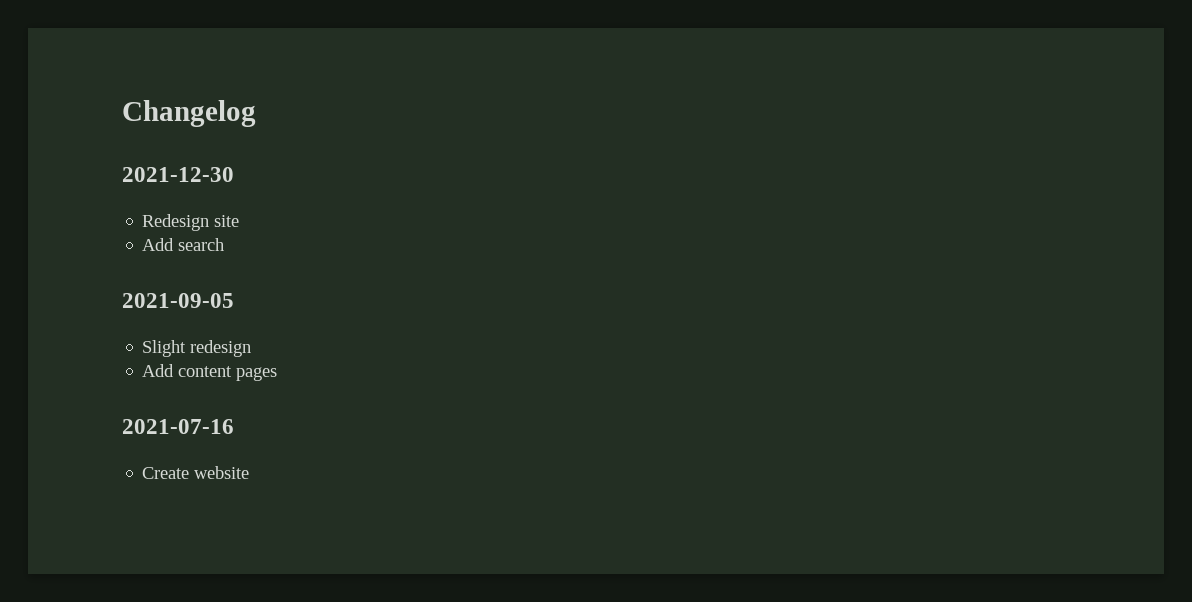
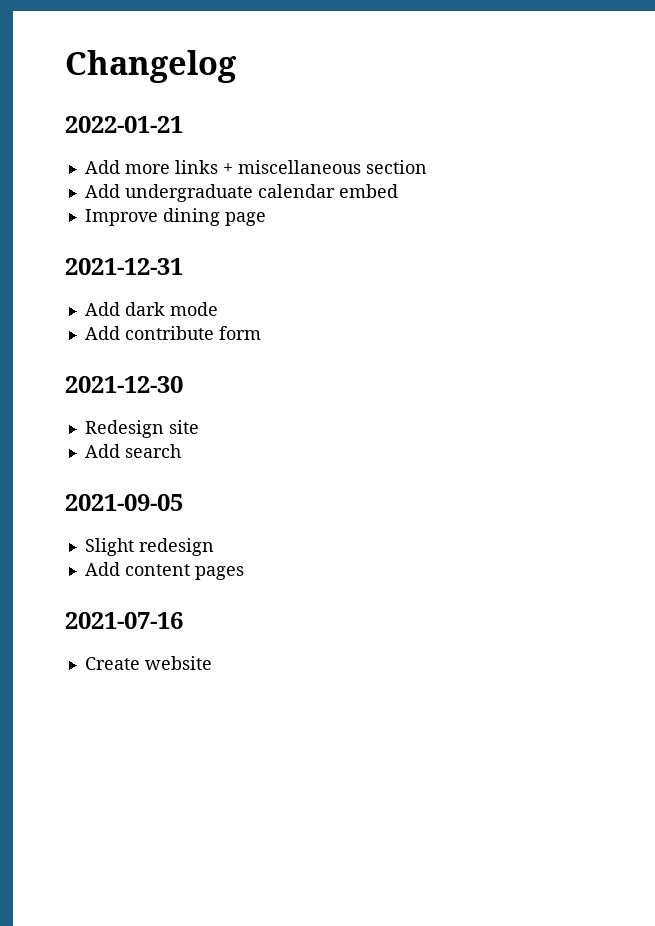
(256, 113) none -> [65,116,183,133] [84,160,427,174] [84,184,398,202] [84,208,266,226] [65,258,183,275] [84,302,218,316] [84,326,261,340] // 2022-01-21 // Add more links + miscellaneous section // Add undergraduate calendar embed // Improve dining page // 2021-12-31 // Add dark mode // Add contribute form

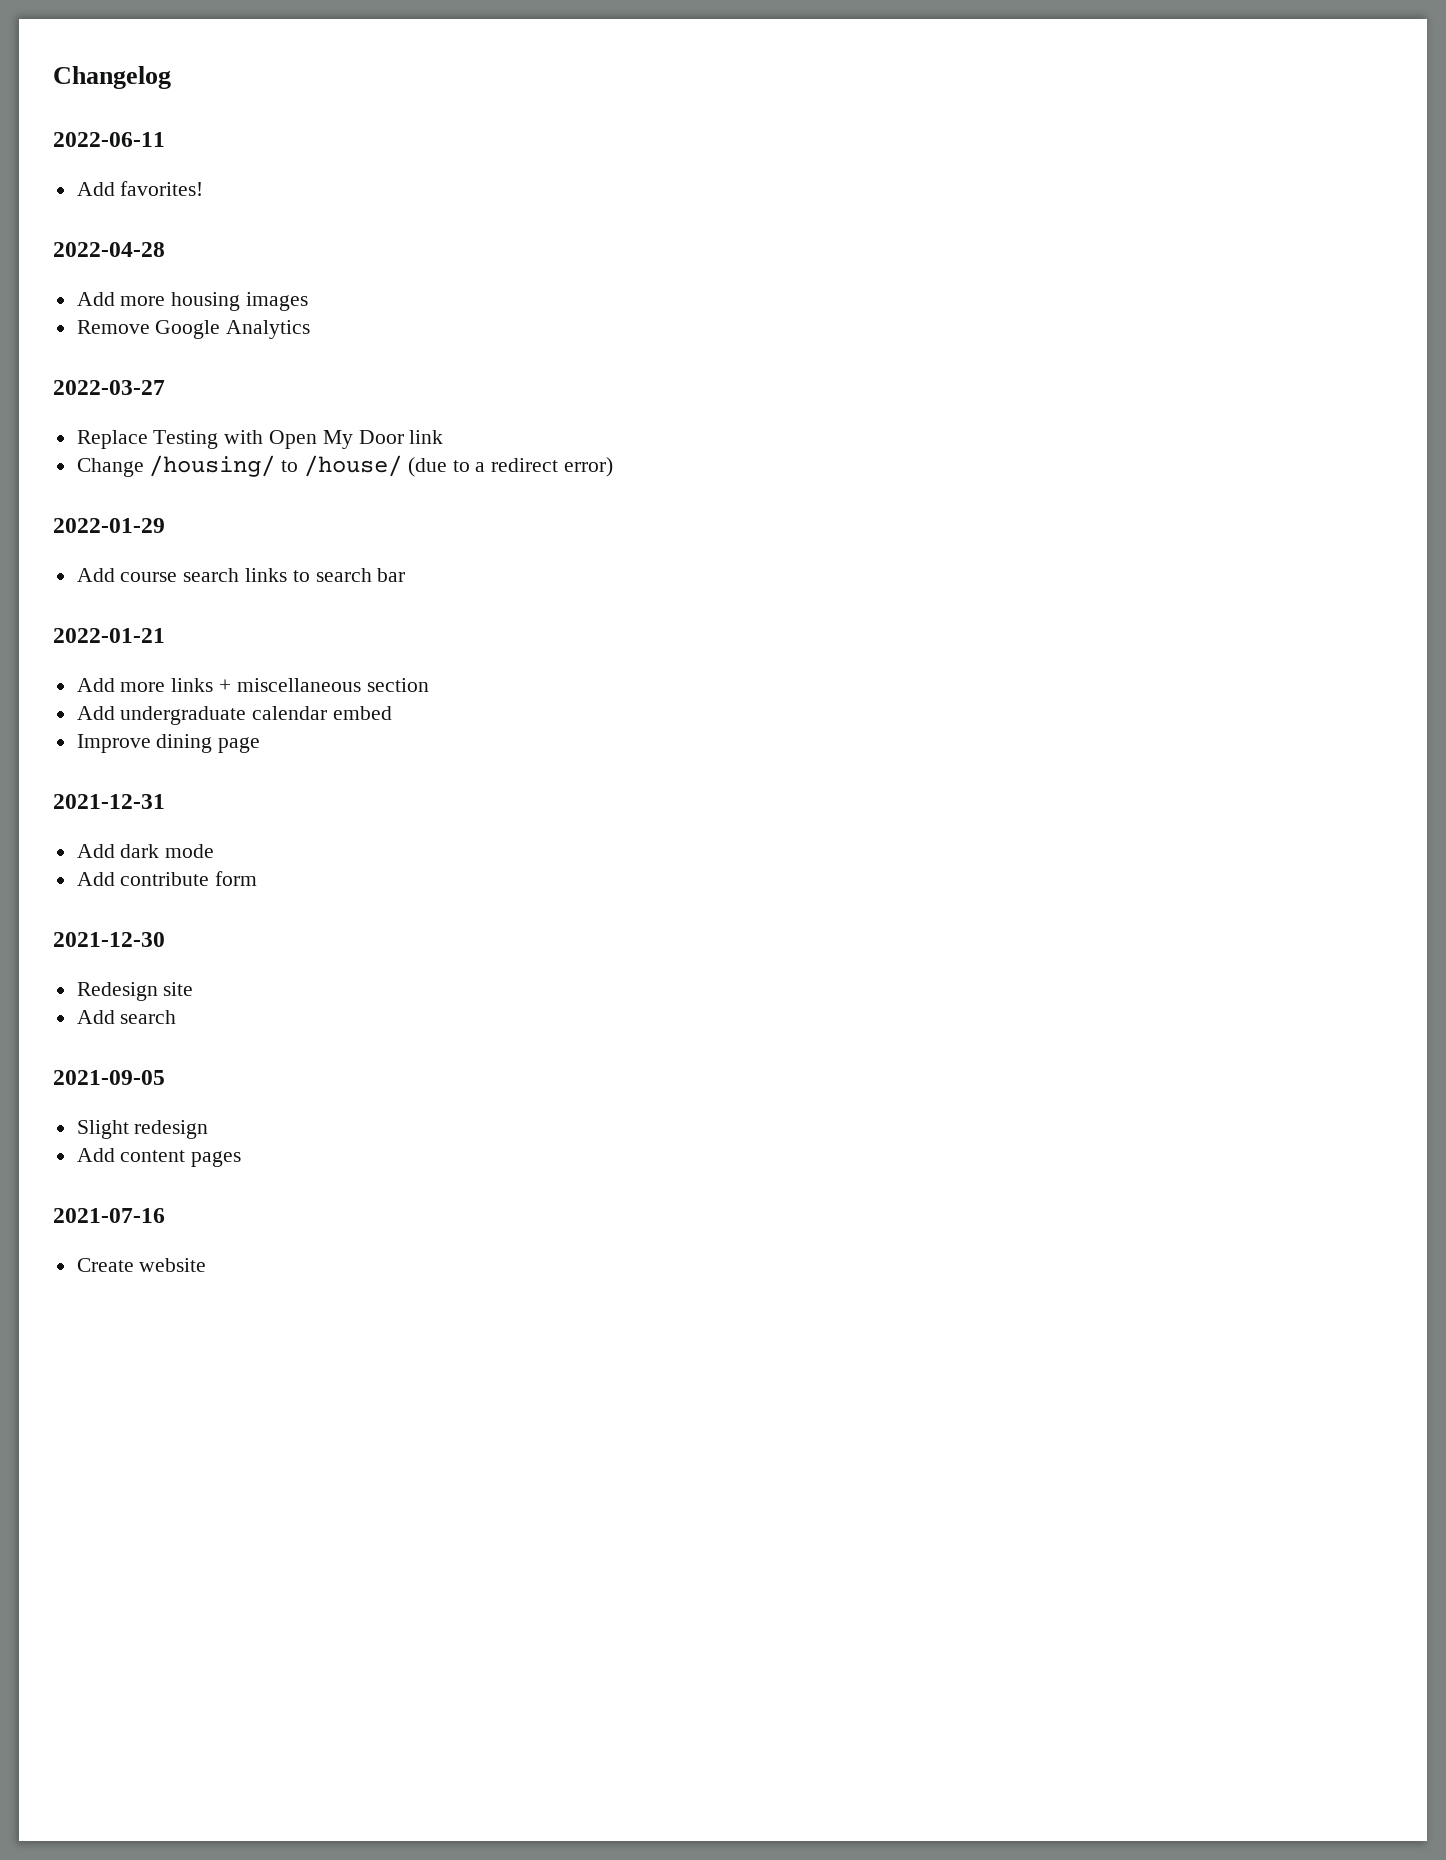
(237, 66) none -> [53,132,165,147] [76,181,204,196] [53,242,165,257] [76,292,309,311] [76,320,311,339] [53,380,165,395] [76,430,444,449] [76,455,614,477] [53,518,165,533] [76,568,406,582] // 2022-06-11 // Add favorites! // 2022-04-28 // Add more housing images // Remove Google Analytics // 2022-03-27 // Replace Testing with Open My Door link // Change /housing/ to /house/ (due to a redirect error) // 2022-01-29 // Add course search links to search bar

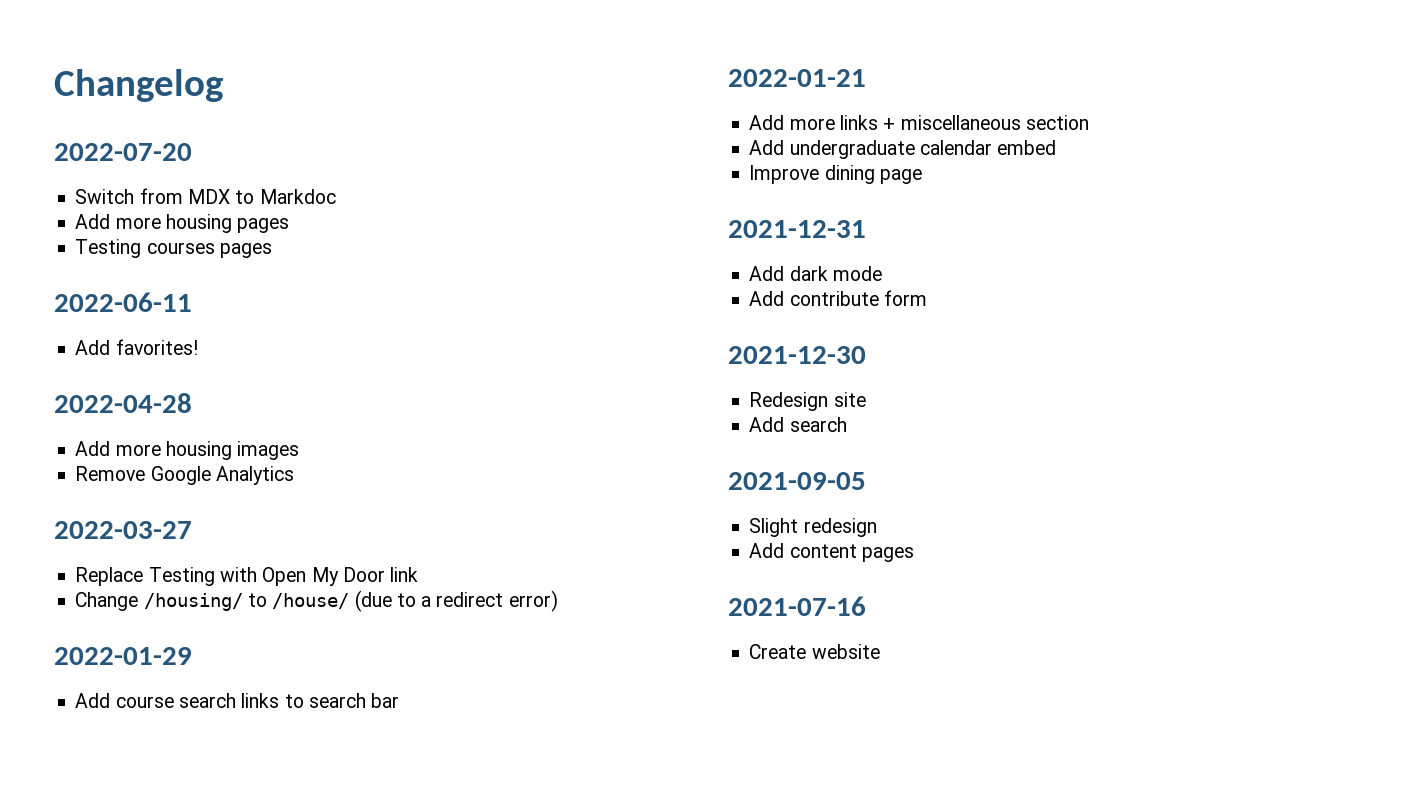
(171, 77) none -> [54,143,192,161] [75,188,336,204] [75,214,290,233] [75,239,272,258] // 2022-07-20 // Switch from MDX to Markdoc // Add more housing pages // Testing courses pages

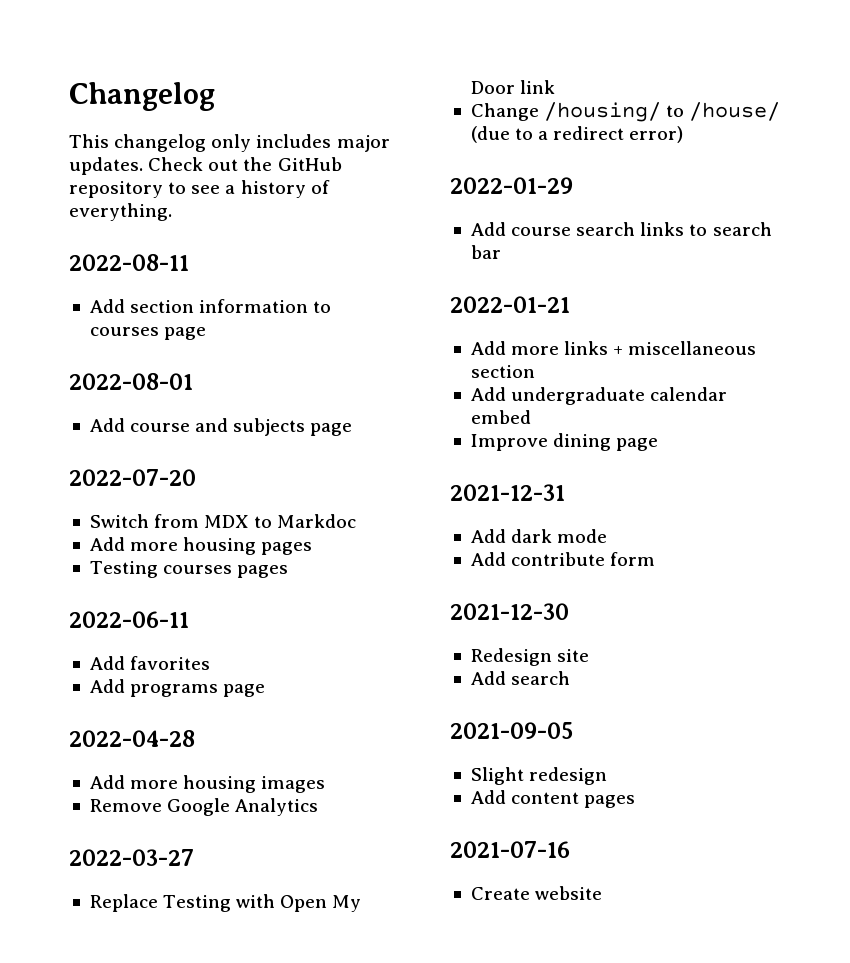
(224, 85) none -> [69,134,390,152] [69,157,342,175] [69,180,330,198] [69,203,172,221] [69,254,189,271] [89,299,332,313] [89,327,207,340] [69,373,193,390] [89,418,353,436] // This changelog only includes major updates. Check out the GitHub repository to see a history of everything. // 2022-08-11 // Add section information to courses page // 2022-08-01 // Add course and subjects page
[115,339,198,355] favorites! -> [130,656,211,670] [89,679,266,697] favorites // Add programs page

